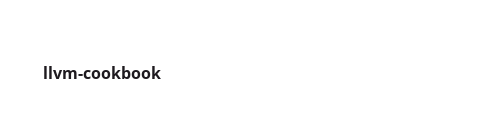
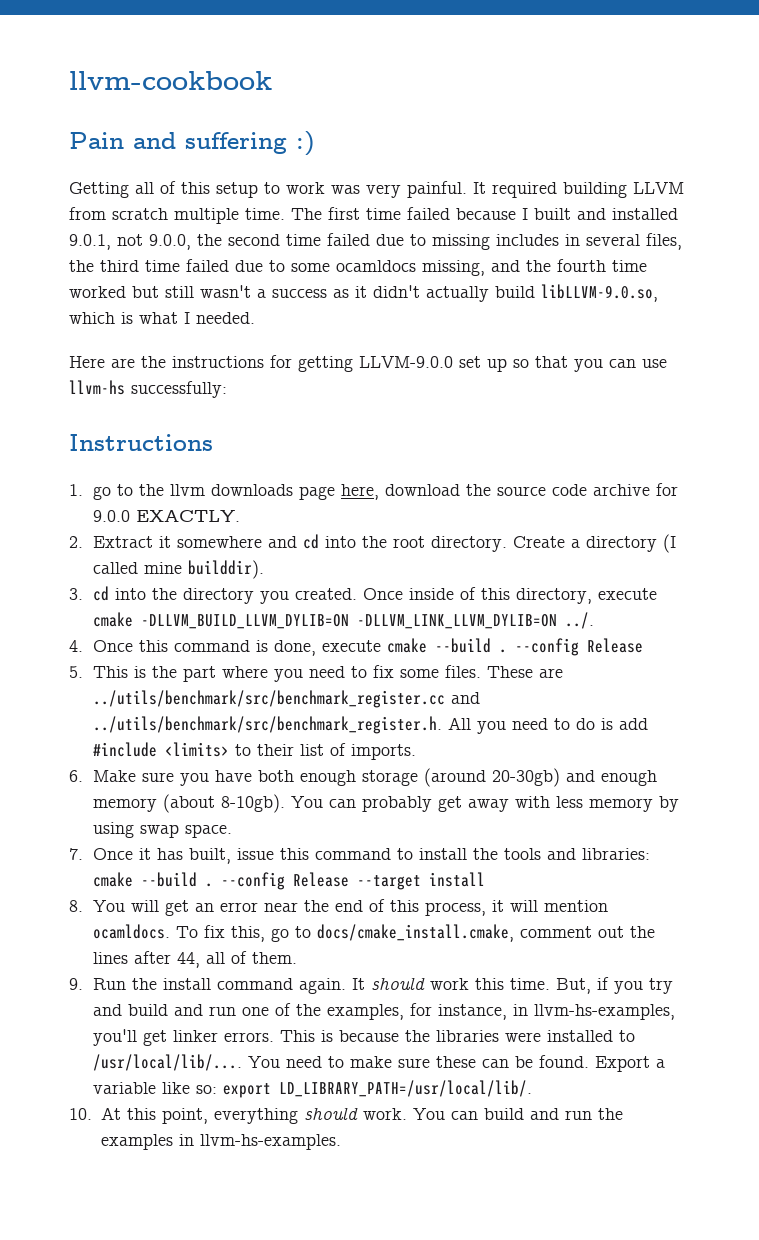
(161, 72) none -> [69,131,315,156] [69,181,684,198] [69,207,678,224] [69,233,682,250] [69,259,647,276] [69,284,658,302] [69,312,255,324] [69,355,667,372] [69,380,227,398] [69,434,213,451] [69,483,678,500] [92,510,240,522] [69,534,676,553] [92,560,264,579] [69,586,657,604] [92,612,594,629] [69,638,643,656] [69,665,563,682] [92,690,480,708] [92,716,648,734] [92,742,416,760] [69,768,657,787] [92,794,679,813] [92,822,232,838] [69,848,650,864] [92,872,485,890] [69,899,608,916] [92,924,655,942] [92,951,297,968] [69,977,673,994] [92,1003,675,1020] [92,1029,635,1046] [92,1054,665,1072] [92,1080,532,1098] [69,1107,623,1124] [100,1134,341,1150] // Pain and suffering :) // Getting all of this setup to work was very painful. It required building LLVM from scratch multiple time. The first time failed because I built and installed 9.0.1, not 9.0.0, the second time failed due to missing includes in several files, the third time failed due to some ocamldocs missing, and the fourth time worked but still wasn't a success as it didn't actually build libLLVM-9.0.so, which is what I needed. // Here are the instructions for getting LLVM-9.0.0 set up so that you can use llvm-hs successfully: // Instructions // 1. go to the llvm downloads page here, download the source code archive for 9.0.0 EXACTLY. // 2. Extract it somewhere and cd into the root directory. Create a directory (I called mine builddir). // 3. cd into the directory you created. Once inside of this directory, execute cmake -DLLVM_BUILD_LLVM_DYLIB=ON -DLLVM_LINK_LLVM_DYLIB=ON ../. // 4. Once this command is done, execute cmake --build . --config Release // 5. This is the part where you need to fix some files. These are ../utils/benchmark/src/benchmark_register.cc and ../utils/benchmark/src/benchmark_register.h. All you need to do is add #include <limits> to their list of imports. // 6. Make sure you have both enough storage (around 20-30gb) and enough memory (about 8-10gb). You can probably get away with less memory by using swap space. // 7. Once it has built, issue this command to install the tools and libraries: cmake --build . --config Release --target install // 8. You will get an error near the end of this process, it will mention ocamldocs. To fix this, go to docs/cmake_install.cmake, comment out the lines after 44, all of them. // 9. Run the install command again. It should work this time. But, if you try and build and run one of the examples, for instance, in llvm-hs-examples, you'll get linker errors. This is because the libraries were installed to /usr/local/lib/.... You need to make sure these can be found. Export a variable like so: export LD_LIBRARY_PATH=/usr/local/lib/. // 10. At this point, everything should work. You can build and run the examples in llvm-hs-examples.

